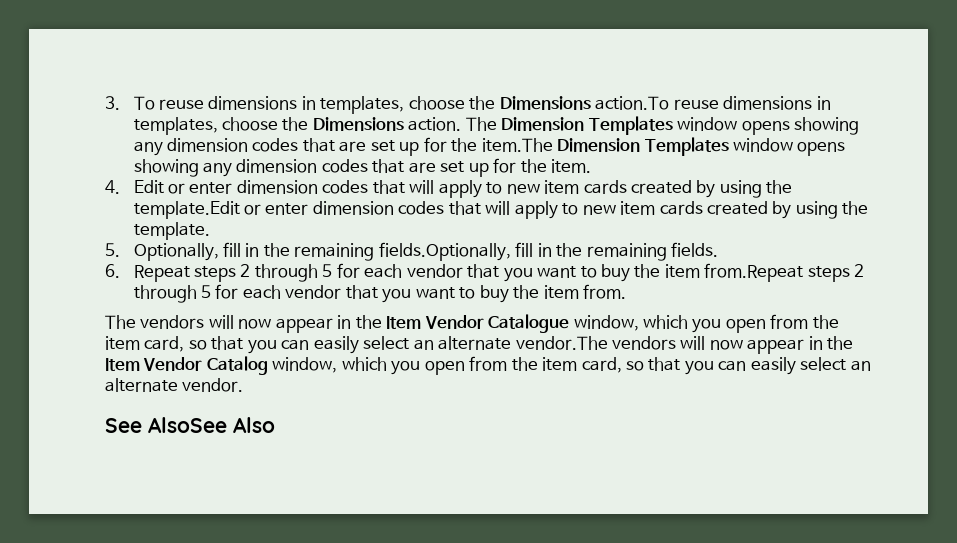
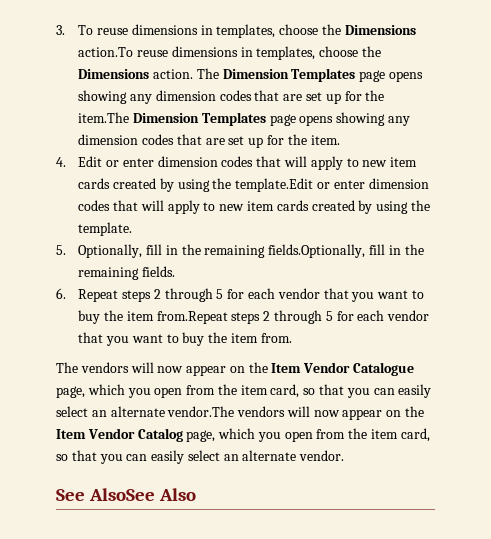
[677,117,738,131] window -> [359,70,386,82] page
[732,138,793,152] window -> [269,114,296,126] page
[337,315,352,329] in -> [229,366,245,373] on
[573,315,639,331] window, -> [56,386,85,398] page,
[808,336,823,350] in -> [386,410,402,417] on
[272,357,338,373] window, -> [186,430,216,442] page,

